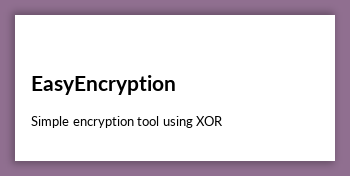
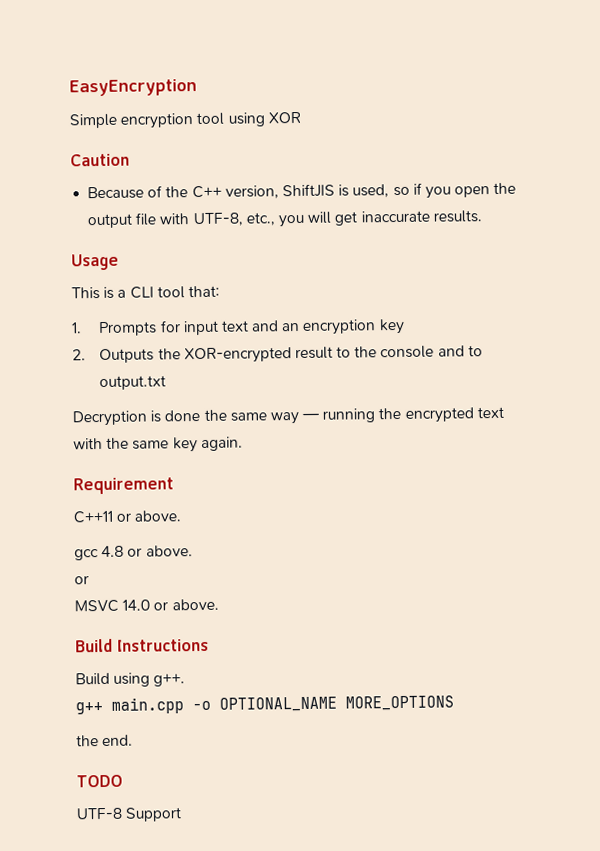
(224, 121) none -> [70,153,130,167] [87,182,517,200] [87,210,482,229] [71,253,119,271] [71,285,220,300] [71,318,405,337] [72,345,483,364] [99,375,167,391] [72,406,504,427] [73,436,243,453] [73,477,174,495] [73,510,182,524] [74,545,193,561] [74,575,89,585] [74,598,219,613] [75,638,209,653] [75,672,186,687] [75,695,454,715] [76,734,134,747] [76,774,123,788] [76,807,182,822] // Caution // Because of the C++ version, ShiftJIS is used, so if you open the output file with UTF-8, etc., you will get inaccurate results. // Usage // This is a CLI tool that: // 1. Prompts for input text and an encryption key // 2. Outputs the XOR-encrypted result to the console and to output.txt // Decryption is done the same way — running the encrypted text with the same key again. // Requirement // C++11 or above. // gcc 4.8 or above. // or // MSVC 14.0 or above. // Build Instructions // Build using g++. // g++ main.cpp -o OPTIONAL_NAME MORE_OPTIONS // the end. // TODO // UTF-8 Support

